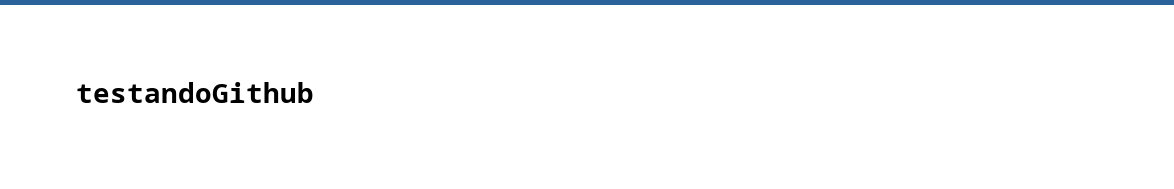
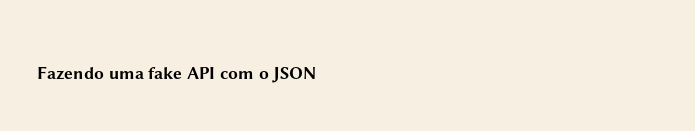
[76,82,314,103] testandoGithub -> [37,66,317,83] Fazendo uma fake API com o JSON

